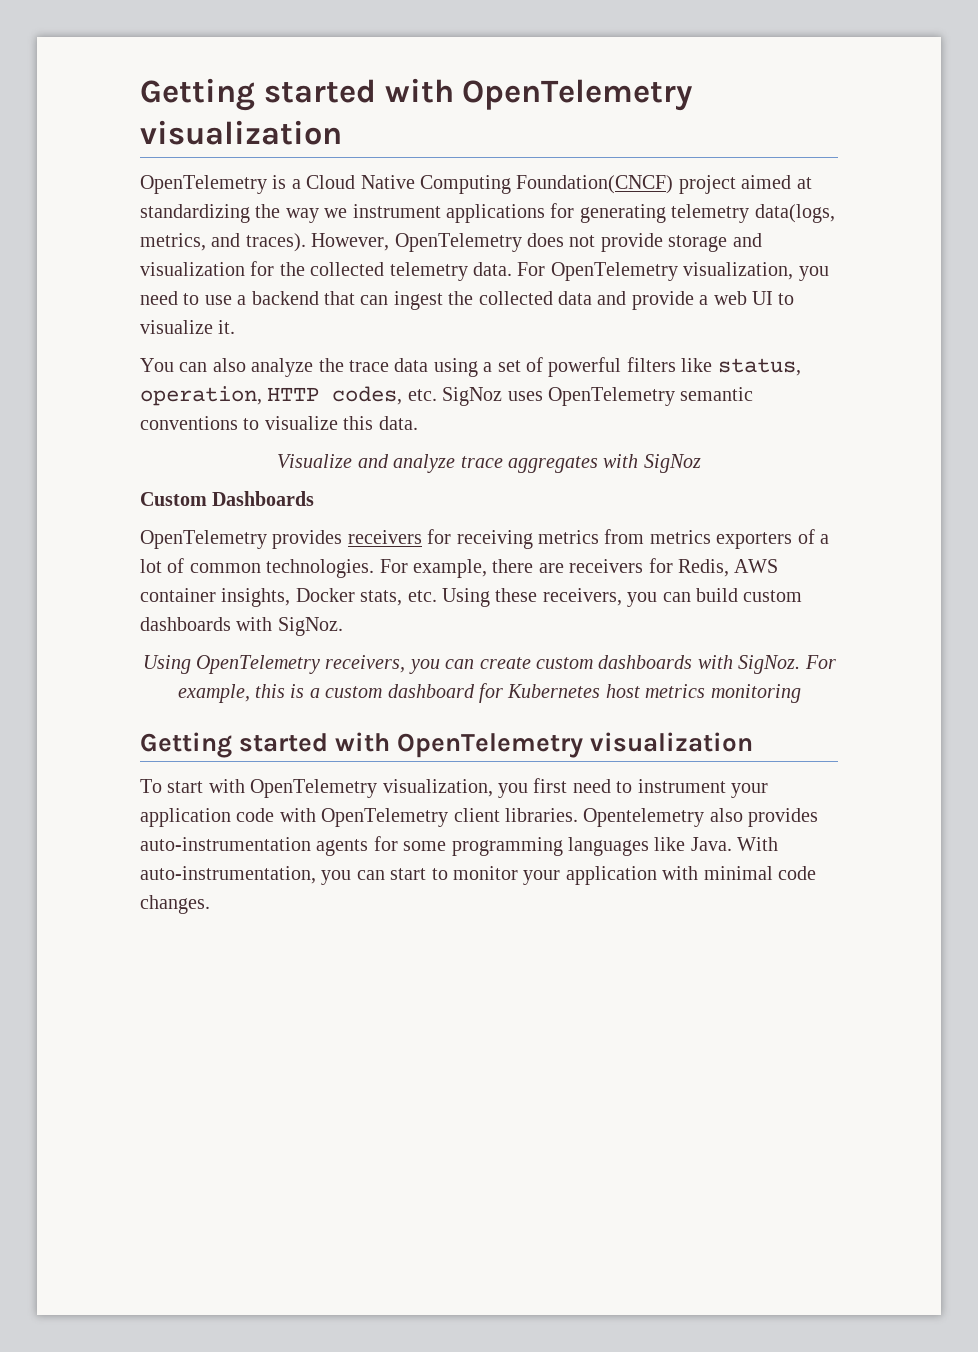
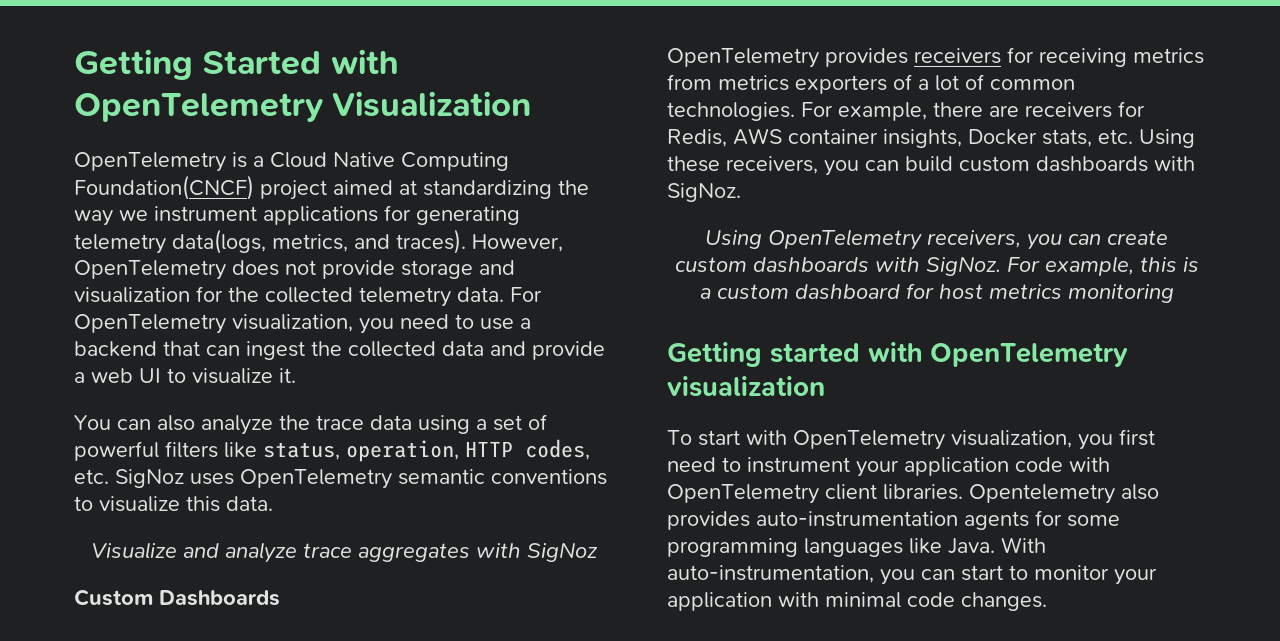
[140,78,693,111] [140,120,342,145] Getting started with OpenTelemetry visualization -> [74,49,398,80] [74,91,532,122] Getting Started with OpenTelemetry Visualization
[507,684,601,698] Kubernetes -> (934, 291) none

